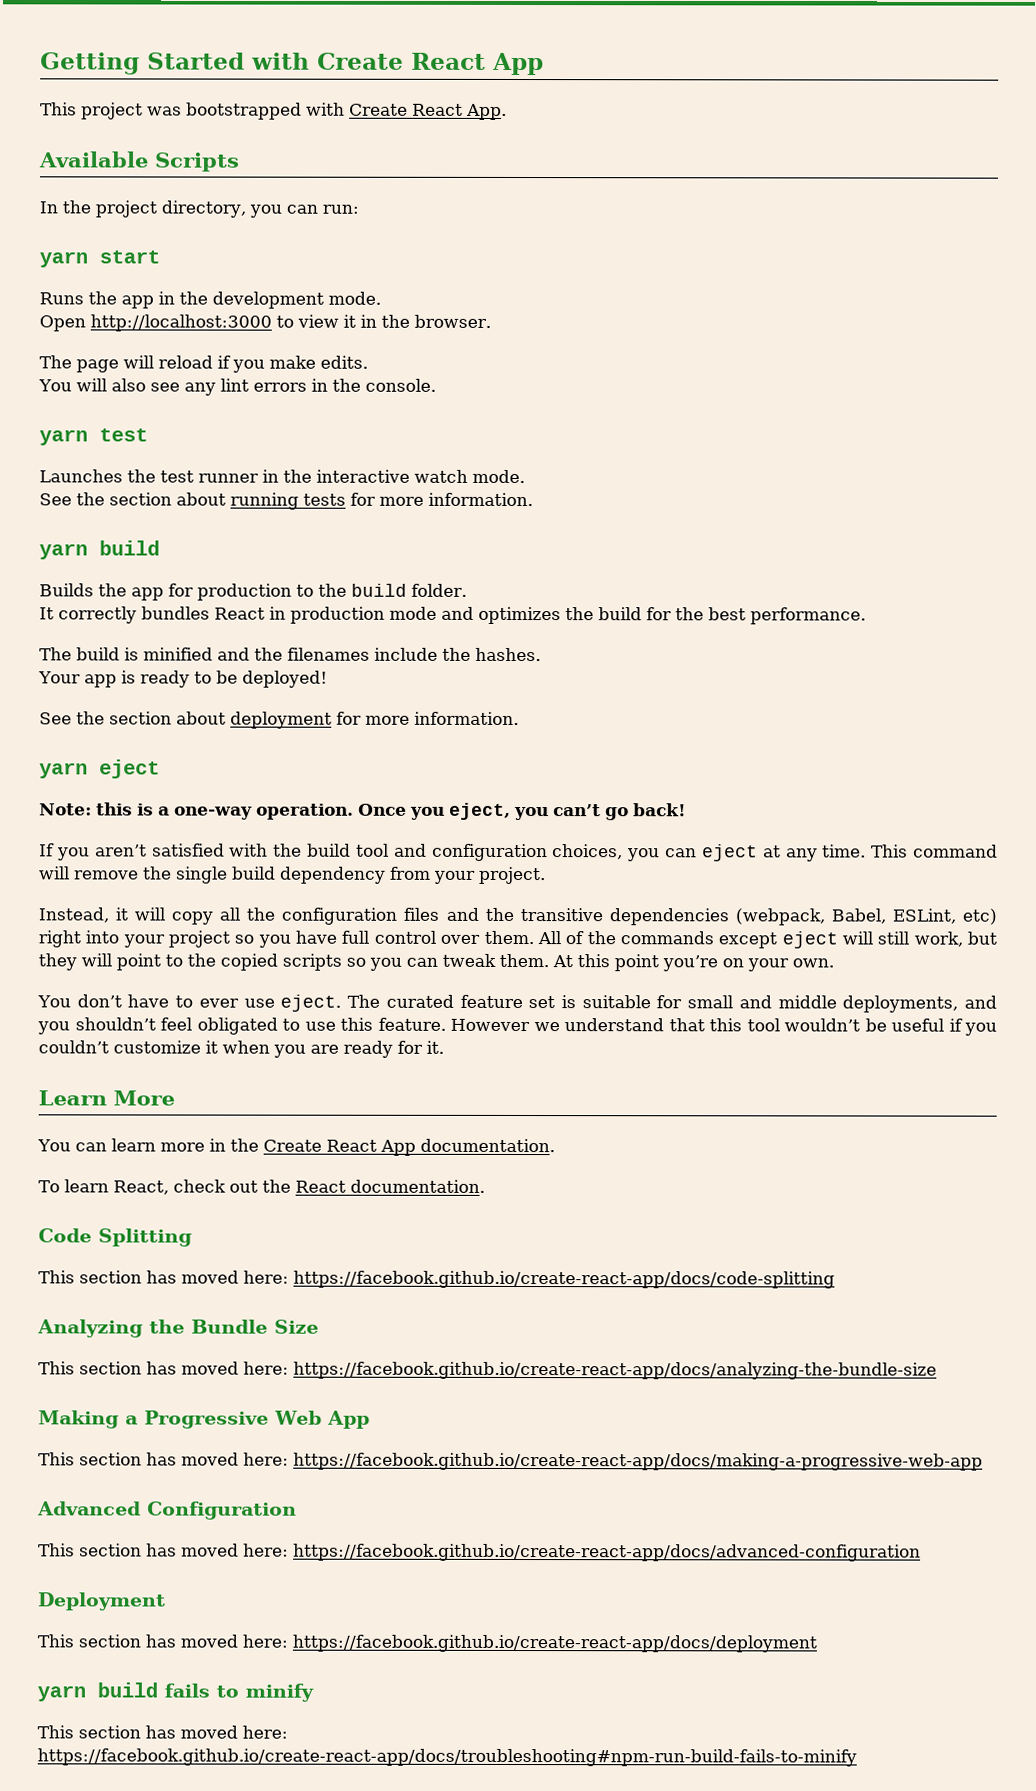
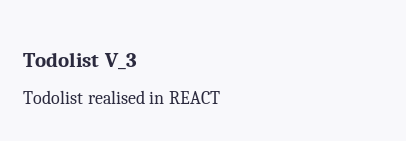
[40,52,544,76] [40,102,507,120] [39,151,240,172] [39,200,359,218] [39,250,160,268] [39,291,381,309] [39,314,491,332] [39,355,368,373] [38,378,436,396] [39,428,148,446] [39,469,525,484] [39,492,533,510] [39,540,160,560] [39,583,467,601] [39,606,866,625] [39,647,541,662] [38,670,328,688] [39,711,519,729] [39,759,160,779] [39,802,686,821] [39,843,999,862] [39,866,546,885] [38,907,998,926] [38,930,998,949] [38,953,834,972] [37,994,998,1013] [37,1017,997,1036] [38,1040,444,1058] [38,1090,175,1106] [37,1138,555,1156] [38,1179,485,1195] [38,1228,192,1247] [38,1270,835,1289] [37,1319,319,1338] [38,1361,937,1380] [38,1410,370,1429] [38,1452,983,1471] [37,1501,297,1520] [38,1543,921,1562] [38,1592,166,1611] [37,1634,817,1653] [37,1682,314,1702] [37,1725,288,1739] [37,1748,857,1767] Getting Started with Create React App // This project was bootstrapped with Create React App. // Available Scripts // In the project directory, you can run: // yarn start // Runs the app in the development mode. // Open http://localhost:3000 to view it in the browser. // The page will reload if you make edits. // You will also see any lint errors in the console. // yarn test // Launches the test runner in the interactive watch mode. // See the section about running tests for more information. // yarn build // Builds the app for production to the build folder. // It correctly bundles React in production mode and optimizes the build for the best performance. // The build is minified and the filenames include the hashes. // Your app is ready to be deployed! // See the section about deployment for more information. // yarn eject // Note: this is a one-way operation. Once you eject, you can’t go back! // If you aren’t satisfied with the build tool and configuration choices, you can eject at any time. This command will remove the single build dependency from your project. // Instead, it will copy all the configuration files and the transitive dependencies (webpack, Babel, ESLint, etc) right into your project so you have full control over them. All of the commands except eject will still work, but they will point to the copied scripts so you can tweak them. At this point you’re on your own. // You don’t have to ever use eject. The curated feature set is suitable for small and middle deployments, and you shouldn’t feel obligated to use this feature. However we understand that this tool wouldn’t be useful if you couldn’t customize it when you are ready for it. // Learn More // You can learn more in the Create React App documentation. // To learn React, check out the React documentation. // Code Splitting // This section has moved here: https://facebook.github.io/create-react-app/docs/code-splitting // Analyzing the Bundle Size // This section has moved here: https://facebook.github.io/create-react-app/docs/analyzing-the-bundle-size // Making a Progressive Web App // This section has moved here: https://facebook.github.io/create-react-app/docs/making-a-progressive-web-app // Advanced Configuration // This section has moved here: https://facebook.github.io/create-react-app/docs/advanced-configuration // Deployment // This section has moved here: https://facebook.github.io/create-react-app/docs/deployment // yarn build fails to minify // This section has moved here: https://facebook.github.io/create-react-app/docs/troubleshooting#npm-run-build-fails-to-minify -> [23,52,137,70] [23,90,221,104] Todolist V_3 // Todolist realised in REACT

